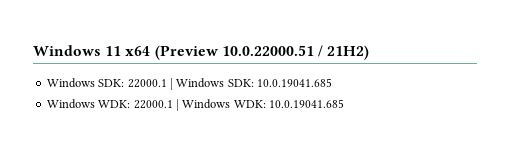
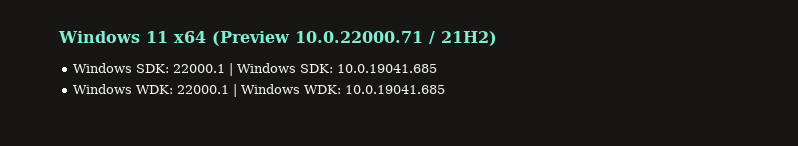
[221,45,314,56] 10.0.22000.51 -> [295,31,423,43] 10.0.22000.71

